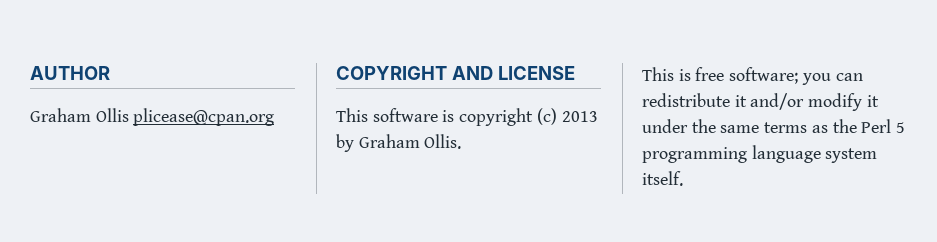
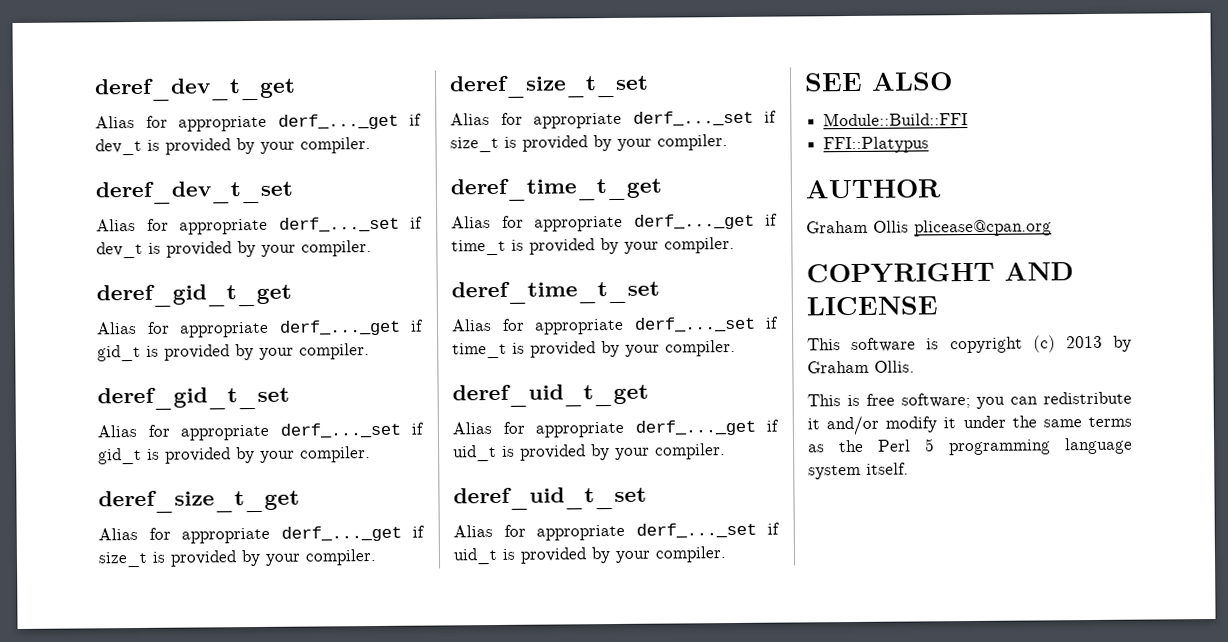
(30, 73) none -> [94,77,296,102] [95,113,422,132] [95,137,371,156] [95,180,293,205] [96,216,423,235] [96,240,372,259] [96,283,292,308] [96,319,424,338] [97,343,370,362] [97,386,290,411] [97,422,424,441] [98,446,371,465] [98,489,300,514] [98,525,425,544] [98,549,377,568] [449,74,649,99] [450,110,777,129] [450,134,728,153] [450,177,662,202] [451,213,778,232] [451,236,735,256] [451,280,660,305] [451,316,779,335] [452,339,736,359] [452,383,649,408] [452,419,779,438] [453,443,726,462] [453,486,647,511] [453,522,780,541] [453,546,727,565] [804,72,953,92] [823,112,969,127] [823,136,930,154] deref_dev_t_get // Alias for appropriate derf_..._get if dev_t is provided by your compiler. // deref_dev_t_set // Alias for appropriate derf_..._set if dev_t is provided by your compiler. // deref_gid_t_get // Alias for appropriate derf_..._get if gid_t is provided by your compiler. // deref_gid_t_set // Alias for appropriate derf_..._set if gid_t is provided by your compiler. // deref_size_t_get // Alias for appropriate derf_..._get if size_t is provided by your compiler. // deref_size_t_set // Alias for appropriate derf_..._set if size_t is provided by your compiler. // deref_time_t_get // Alias for appropriate derf_..._get if time_t is provided by your compiler. // deref_time_t_set // Alias for appropriate derf_..._set if time_t is provided by your compiler. // deref_uid_t_get // Alias for appropriate derf_..._get if uid_t is provided by your compiler. // deref_uid_t_set // Alias for appropriate derf_..._set if uid_t is provided by your compiler. // SEE ALSO // Module::Build::FFI // FFI::Platypus //

